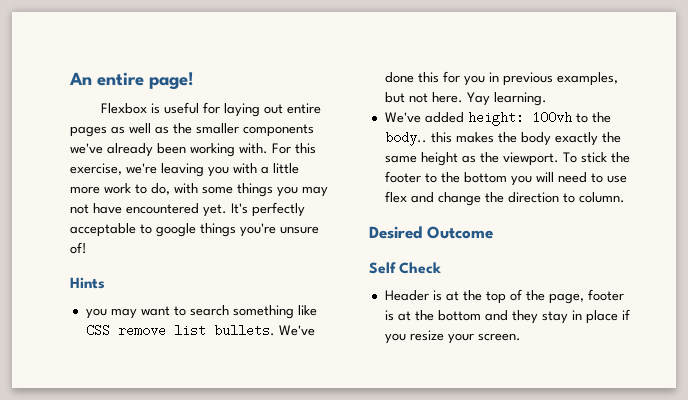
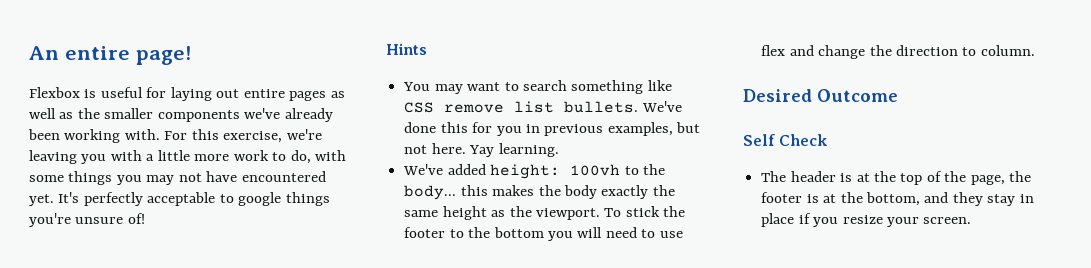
[85,308,107,319] you -> [403,82,431,91] You
[384,131,427,146] body.. -> [404,185,457,200] body...
[384,290,429,301] Header -> [761,171,836,182] The header
(584, 298) none -> [1009,171,1032,182] the
[437,310,481,321] bottom -> [865,192,920,206] bottom,

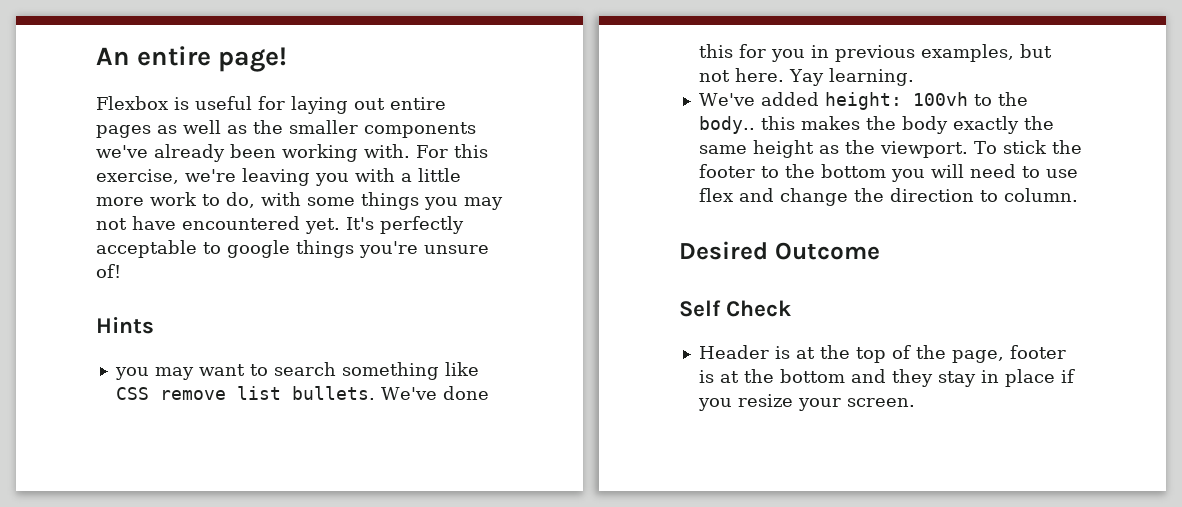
[403,82,431,91] You -> [114,367,149,380] you
[404,185,457,200] body... -> [698,116,755,134] body..
[761,171,836,182] The header -> [698,345,769,359] Header
[1009,171,1032,182] the -> (1004, 356) none
[865,192,920,206] bottom, -> [779,369,845,383] bottom

